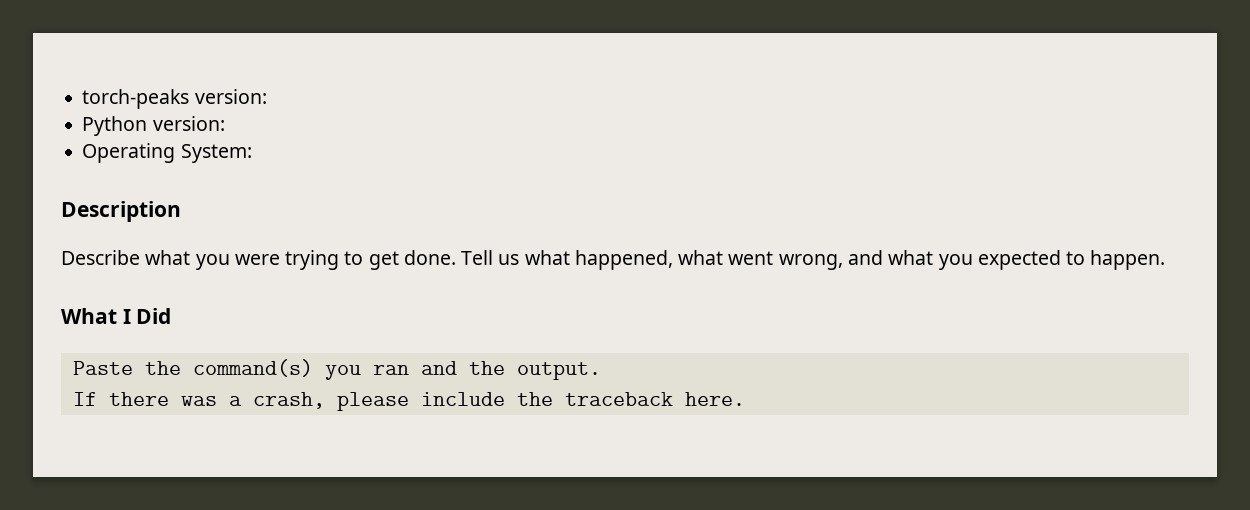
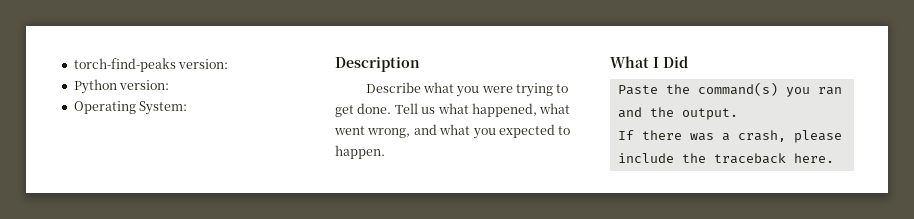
[82,89,190,109] torch-peaks -> [73,58,176,72] torch-find-peaks

